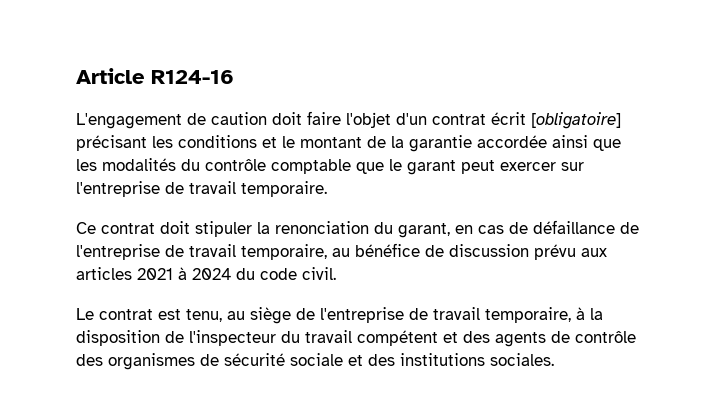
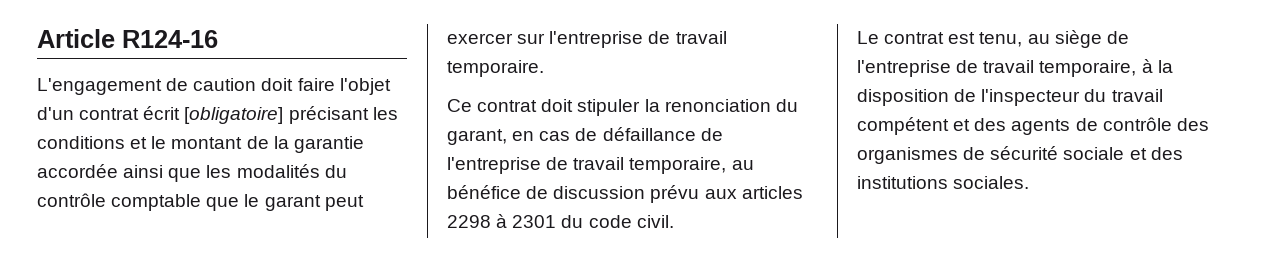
[137,267,231,280] 2021 à 2024 -> [447,214,557,228] 2298 à 2301

